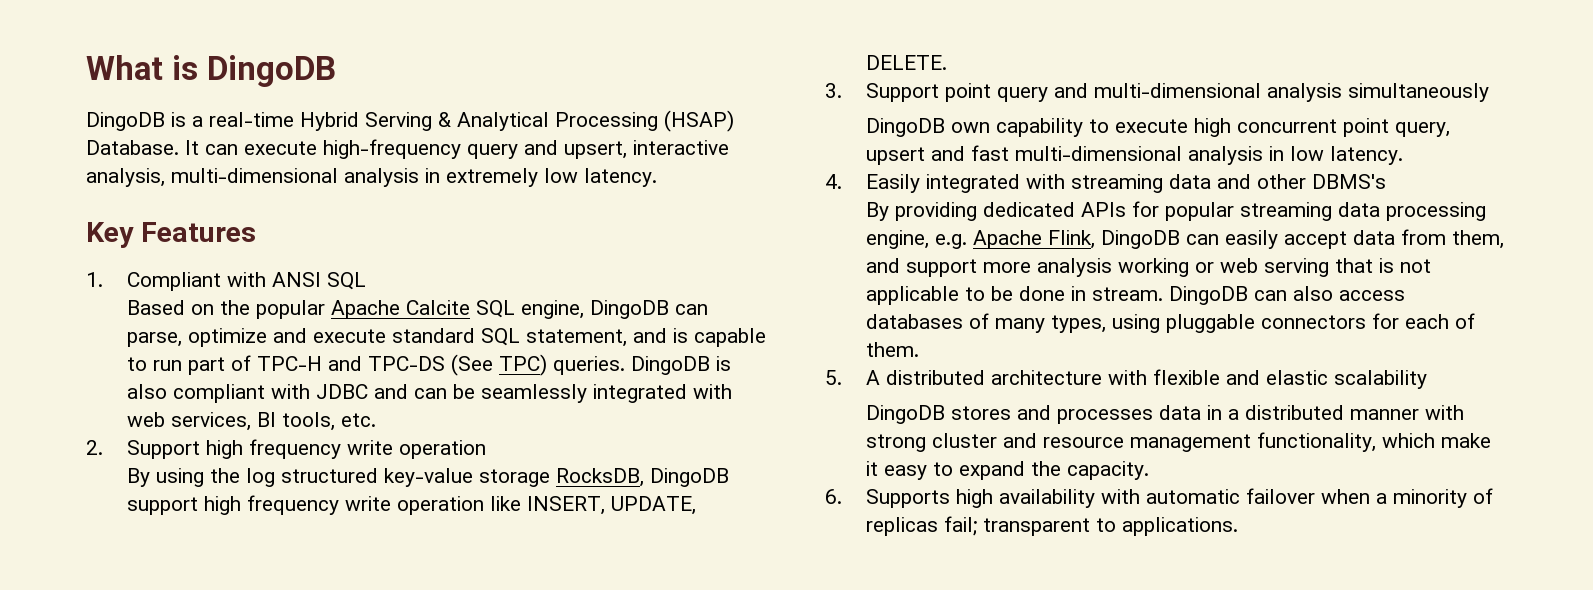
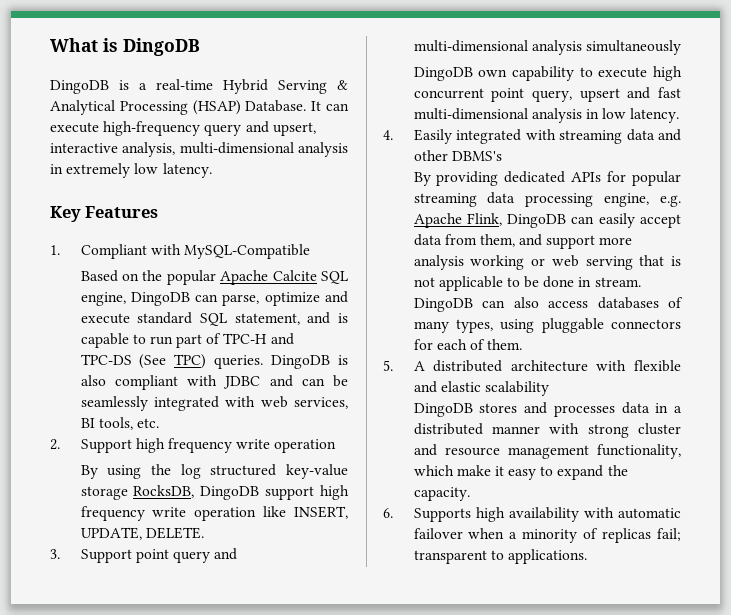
[271,272,366,290] ANSI SQL -> [183,244,310,259] MySQL-Compatible

